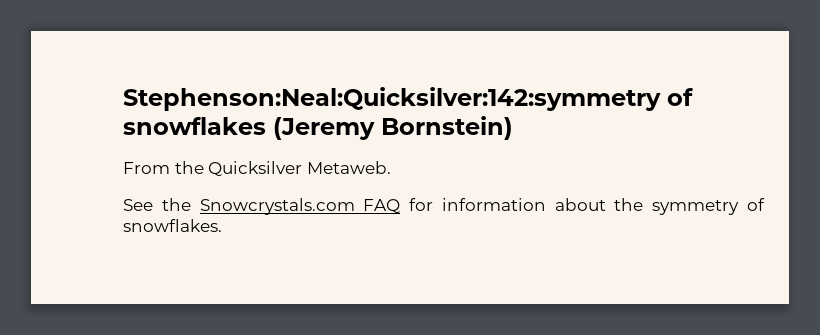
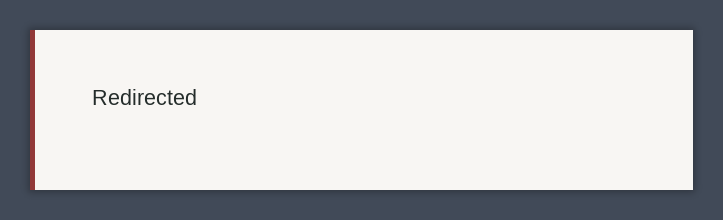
[123,87,694,111] [123,116,513,140] [123,161,391,177] [123,198,765,215] [123,219,222,232] Stephenson:Neal:Quicksilver:142:symmetry of snowflakes (Jeremy Bornstein) // From the Quicksilver Metaweb. // See the Snowcrystals.com FAQ for information about the symmetry of snowflakes. -> [92,89,197,105] Redirected

